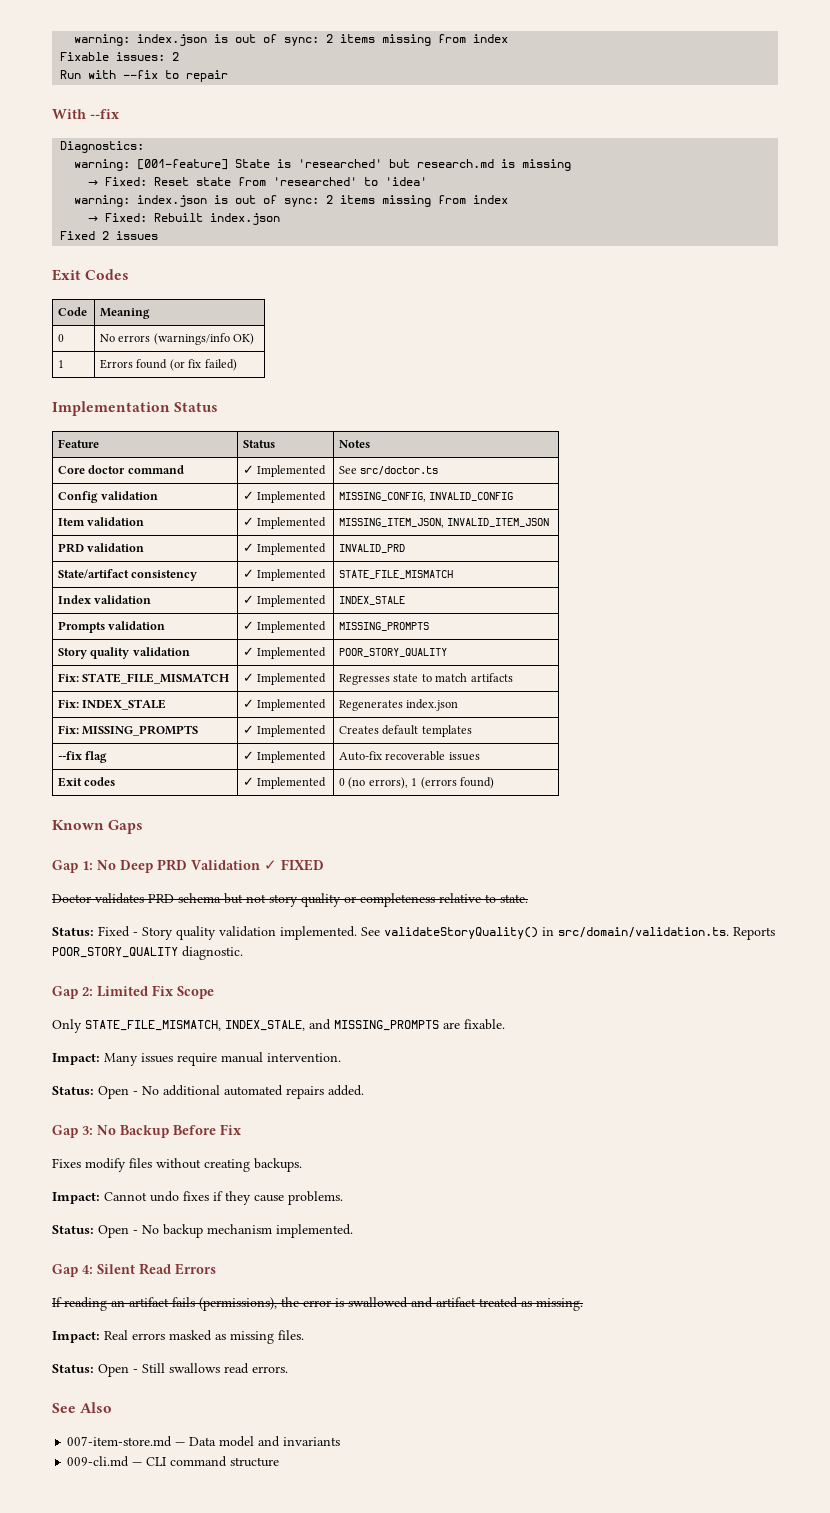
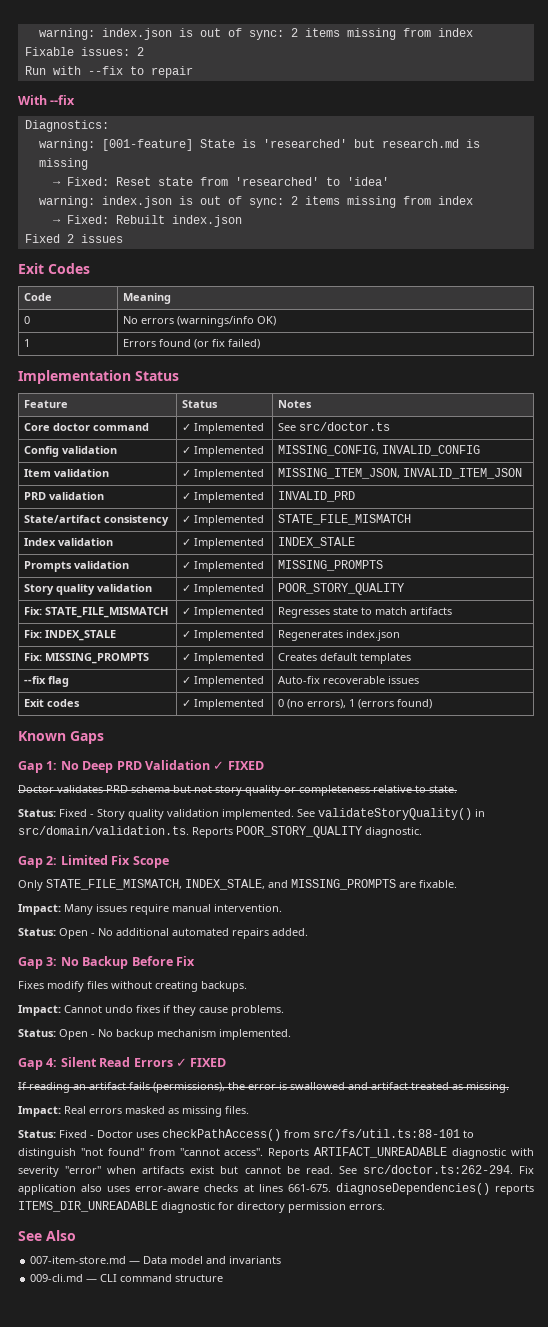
(216, 1269) none -> [175,1058,227,1067] ✓ FIXED
[98,1363,249,1377] Open - Still swallows read -> [59,1129,474,1141] [18,1147,534,1159] [18,1165,534,1177] [18,1183,534,1195] [18,1201,346,1213] Fixed - Doctor uses checkPathAccess() from src/fs/util.ts:88-101 to distinguish "not found" from "cannot access". Reports ARTIFACT_UNREADABLE diagnostic with severity "error" when artifacts exist but cannot be read. See src/doctor.ts:262-294. Fix application also uses error-aware checks at lines 661-675. diagnoseDependencies() reports ITEMS_DIR_UNREADABLE diagnostic for directory permission

